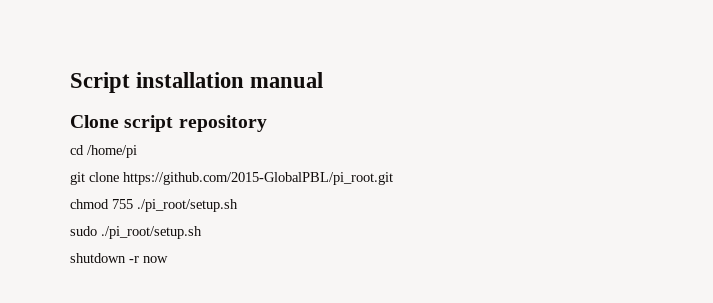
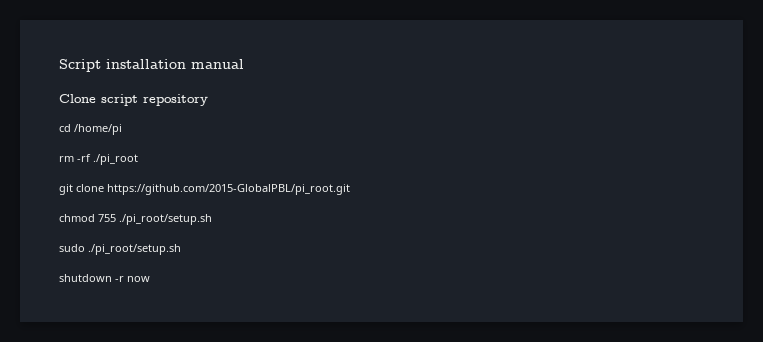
(137, 151) none -> [59,154,138,165] // rm -rf ./pi_root

